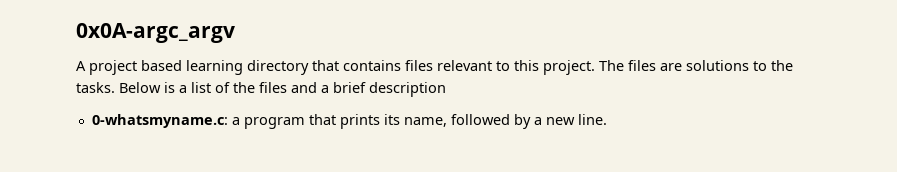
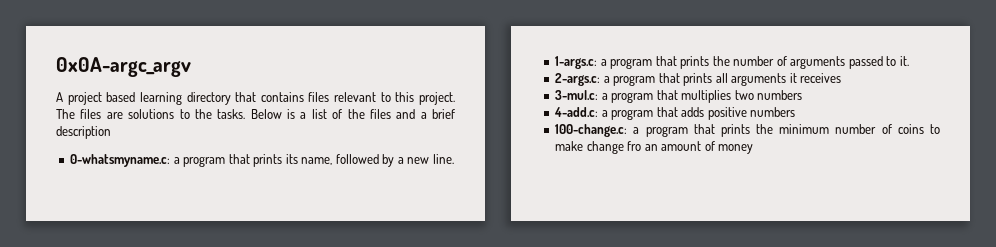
(607, 119) none -> [555,56,909,69] [555,73,842,86] [555,90,803,103] [554,107,796,120] [555,124,940,137] [555,141,754,154] // 1-args.c: a program that prints the number of arguments passed to it. // 2-args.c: a program that prints all arguments it receives // 3-mul.c: a program that multiplies two numbers // 4-add.c: a program that adds positive numbers // 100-change.c: a program that prints the minimum number of coins to make change fro an amount of money

